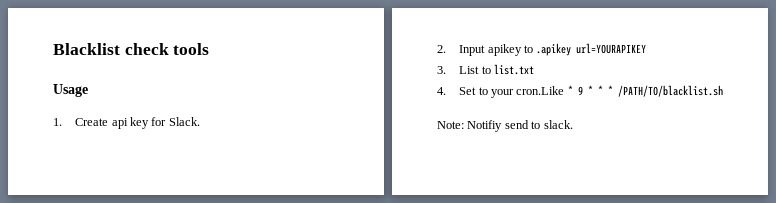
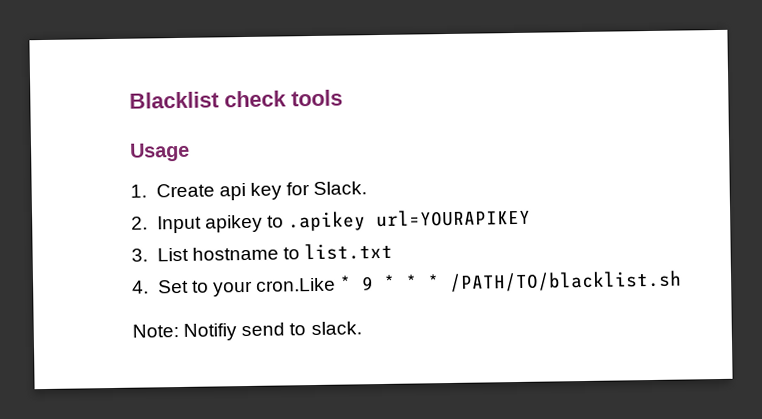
(480, 70) none -> [191,246,279,261] hostname

